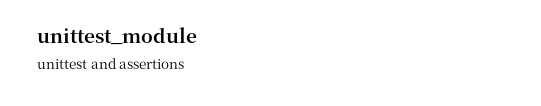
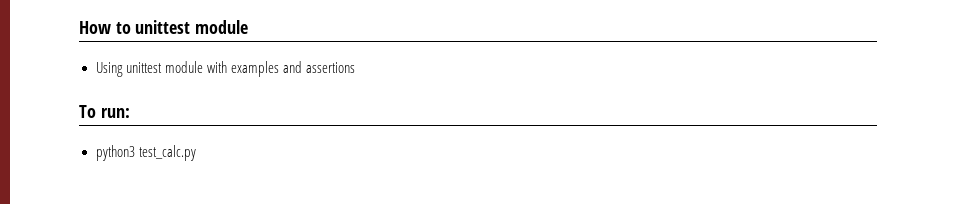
[37,27,197,45] [37,58,185,69] unittest_module // unittest and assertions -> [79,20,249,34] [95,61,355,77] [79,105,130,118] [95,145,196,161] How to unittest module // Using unittest module with examples and assertions // To run: // python3 test_calc.py

